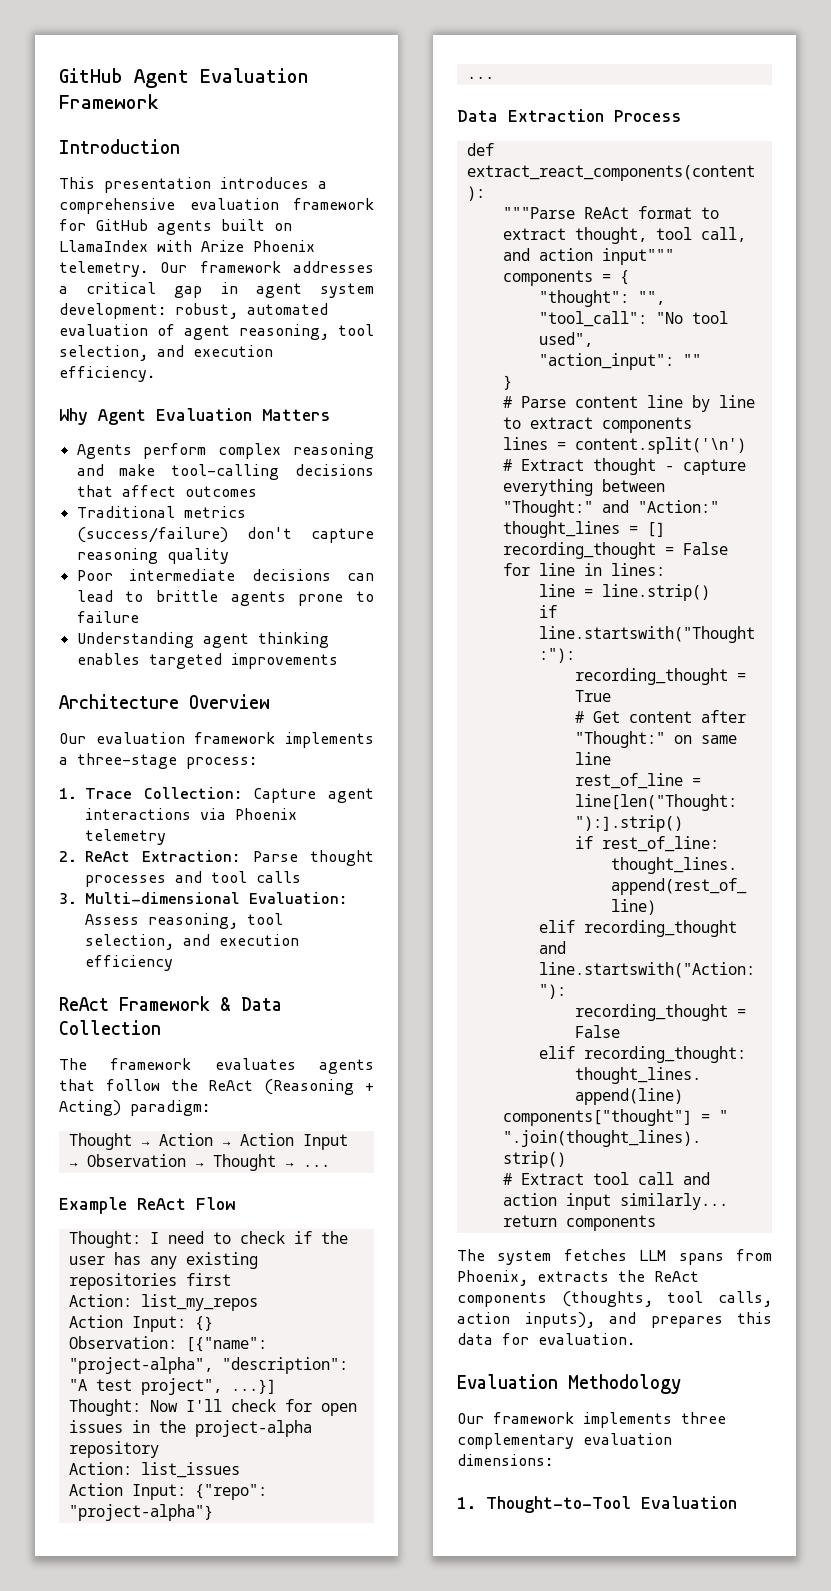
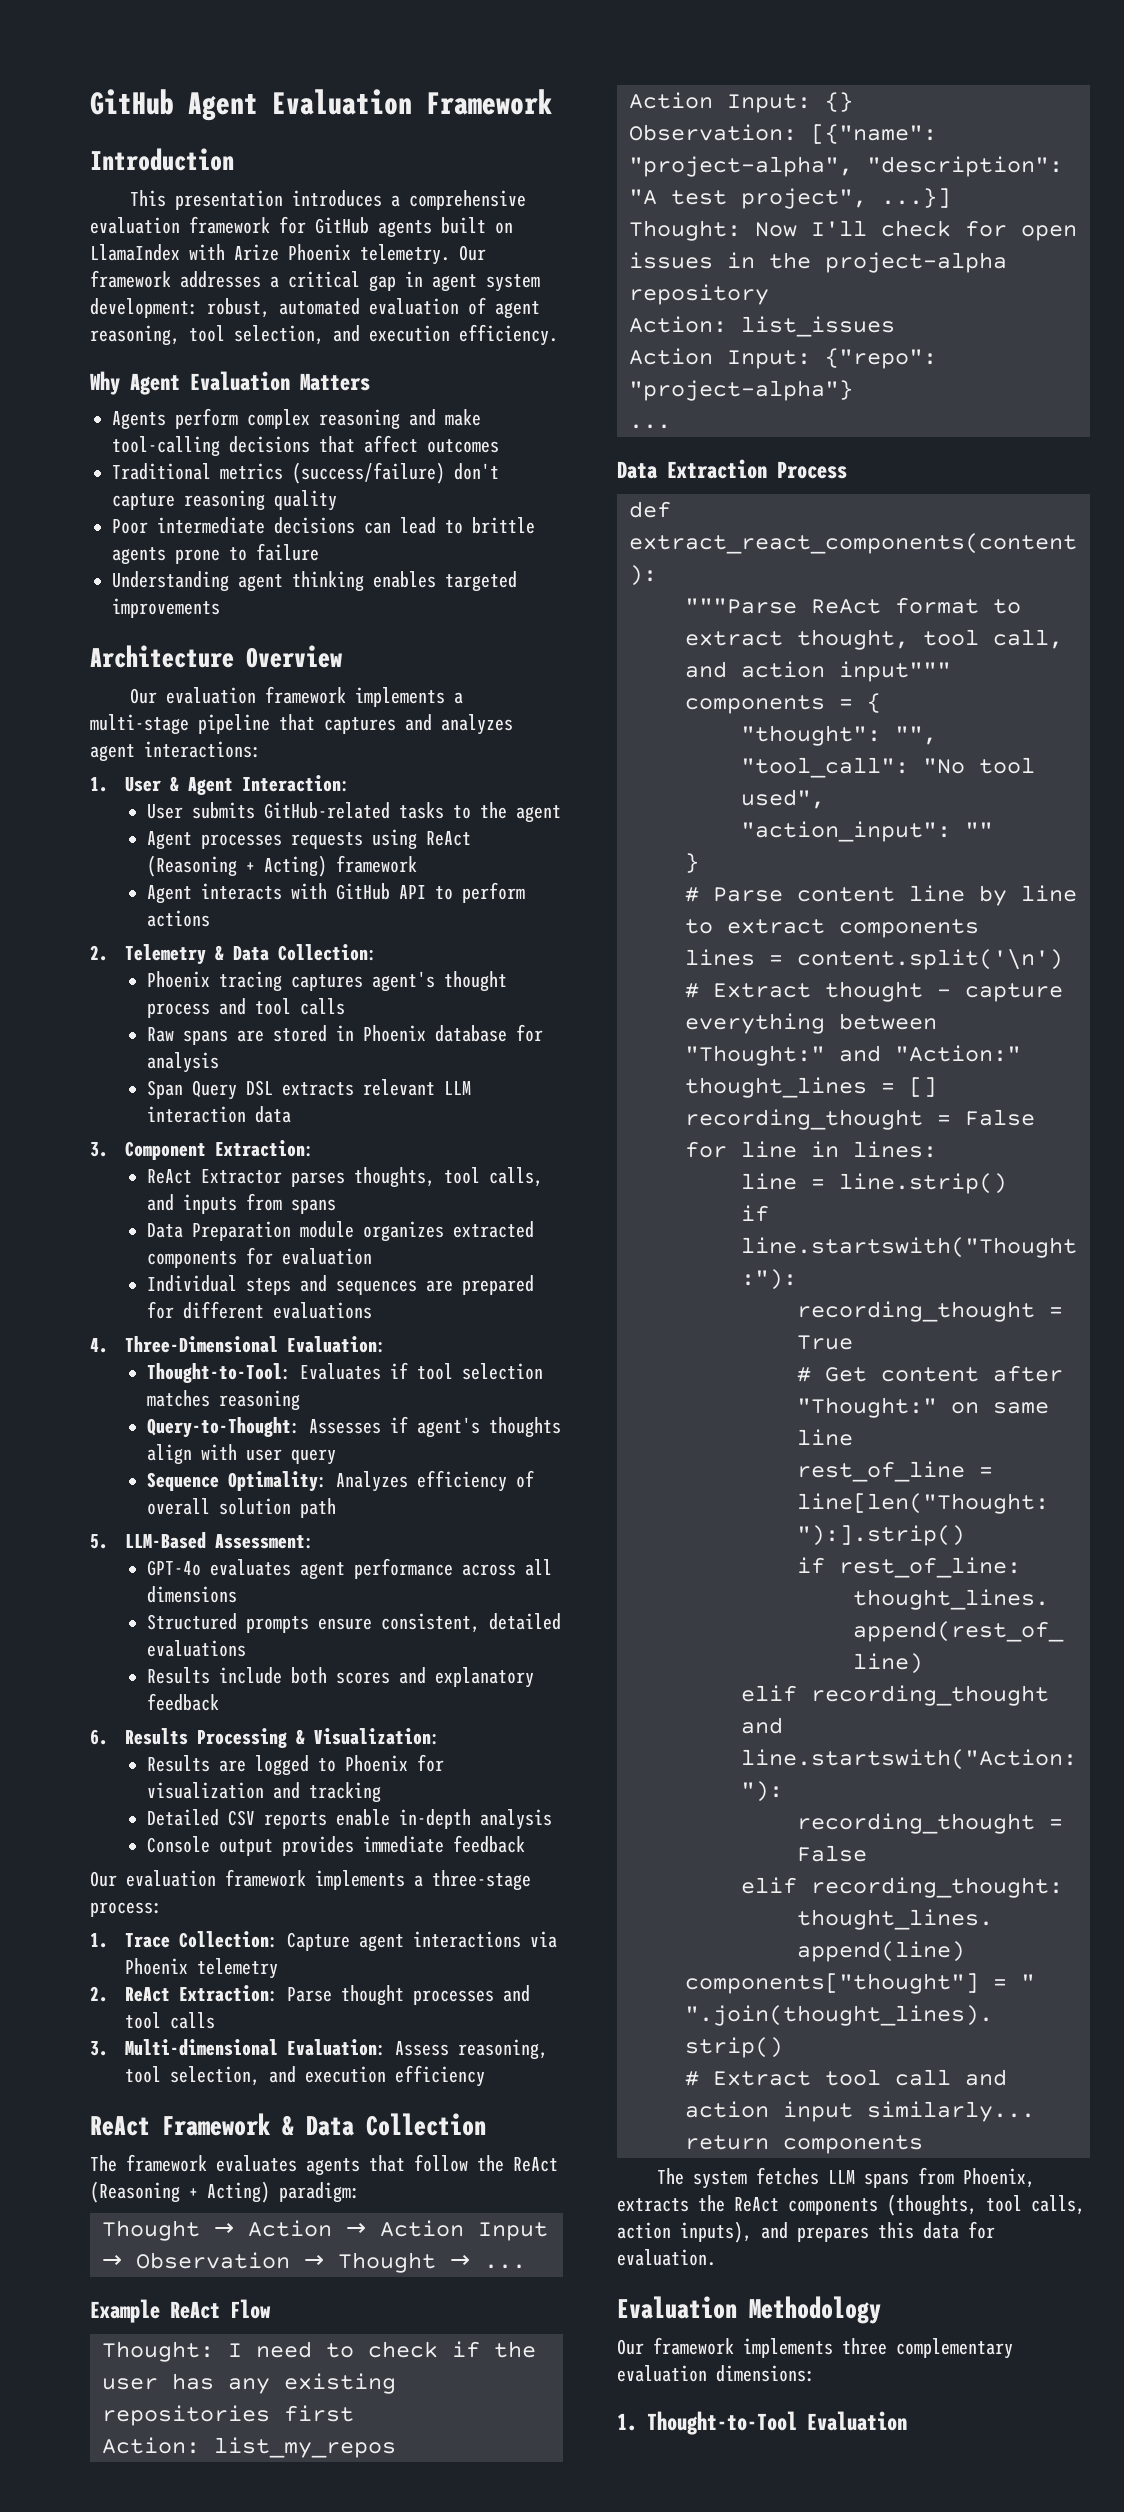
(270, 701) none -> [130,686,464,707] [90,714,513,735] [90,741,261,762] [90,775,350,795] [146,802,561,823] [146,829,471,850] [146,855,417,877] [146,882,525,904] [146,910,210,927] [90,944,377,965] [146,971,507,992] [146,998,345,1018] [146,1024,543,1045] [146,1052,219,1073] [146,1079,471,1100] [146,1106,291,1123] [90,1140,314,1160] [146,1167,543,1188] [146,1193,336,1214] [146,1221,534,1242] [146,1247,372,1268] [146,1275,534,1295] [146,1301,372,1319] [90,1336,386,1353] [146,1362,543,1383] [146,1390,300,1411] [146,1416,561,1438] [146,1444,336,1465] [146,1470,534,1492] [146,1498,336,1518] [90,1532,314,1549] [146,1558,552,1580] [146,1586,237,1603] [146,1613,561,1633] [146,1640,246,1657] [146,1667,534,1688] [146,1693,219,1711] [90,1728,440,1748] [146,1754,444,1776] [146,1782,381,1803] [146,1809,552,1830] [146,1835,525,1856] // Our evaluation framework implements a multi-stage pipeline that captures and analyzes agent interactions: // 1. User & Agent Interaction: // User submits GitHub-related tasks to the agent // Agent processes requests using ReAct (Reasoning + Acting) framework // Agent interacts with GitHub API to perform actions // 2. Telemetry & Data Collection: // Phoenix tracing captures agent's thought process and tool calls // Raw spans are stored in Phoenix database for analysis // Span Query DSL extracts relevant LLM interaction data // 3. Component Extraction: // ReAct Extractor parses thoughts, tool calls, and inputs from spans // Data Preparation module organizes extracted components for evaluation // Individual steps and sequences are prepared for different evaluations // 4. Three-Dimensional Evaluation: // Thought-to-Tool: Evaluates if tool selection matches reasoning // Query-to-Thought: Assesses if agent's thoughts align with user query // Sequence Optimality: Analyzes efficiency of overall solution path // 5. LLM-Based Assessment: // GPT-4o evaluates agent performance across all dimensions // Structured prompts ensure consistent, detailed evaluations // Results include both scores and explanatory feedback // 6. Results Processing & Visualization: // Results are logged to Phoenix for visualization and tracking // Detailed CSV reports enable in-depth analysis // Console output provides immediate feedback

